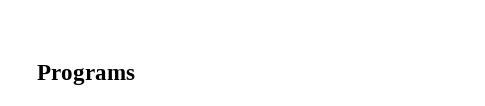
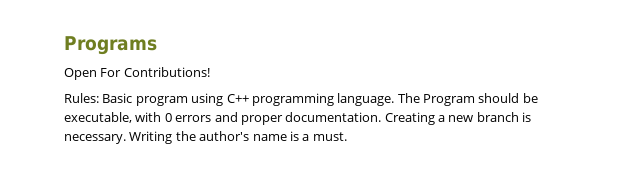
(135, 75) none -> [64,67,210,80] [64,93,538,106] [64,112,532,125] [64,131,347,144] // Open For Contributions! // Rules: Basic program using C++ programming language. The Program should be executable, with 0 errors and proper documentation. Creating a new branch is necessary. Writing the author's name is a must.

